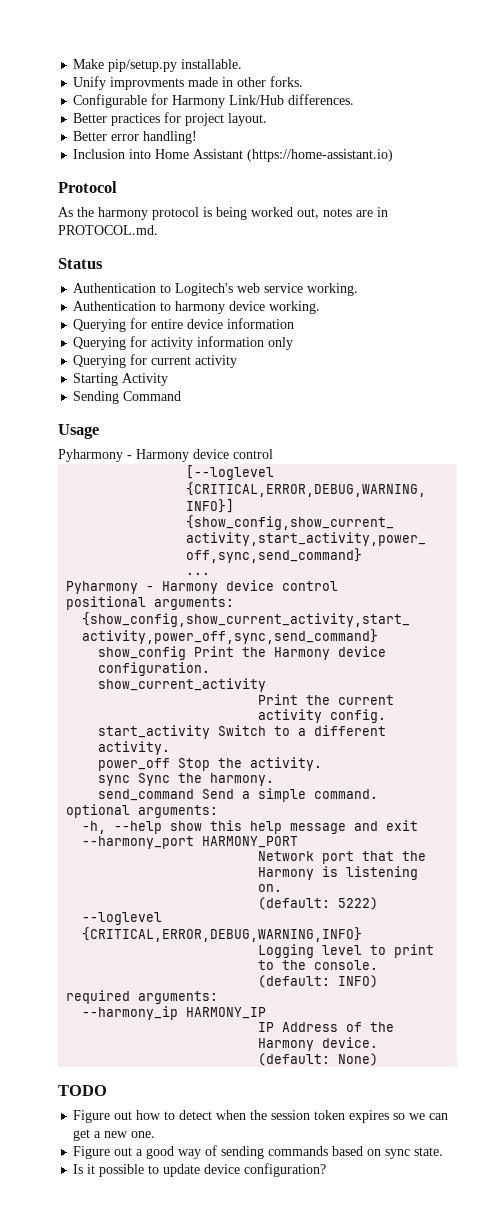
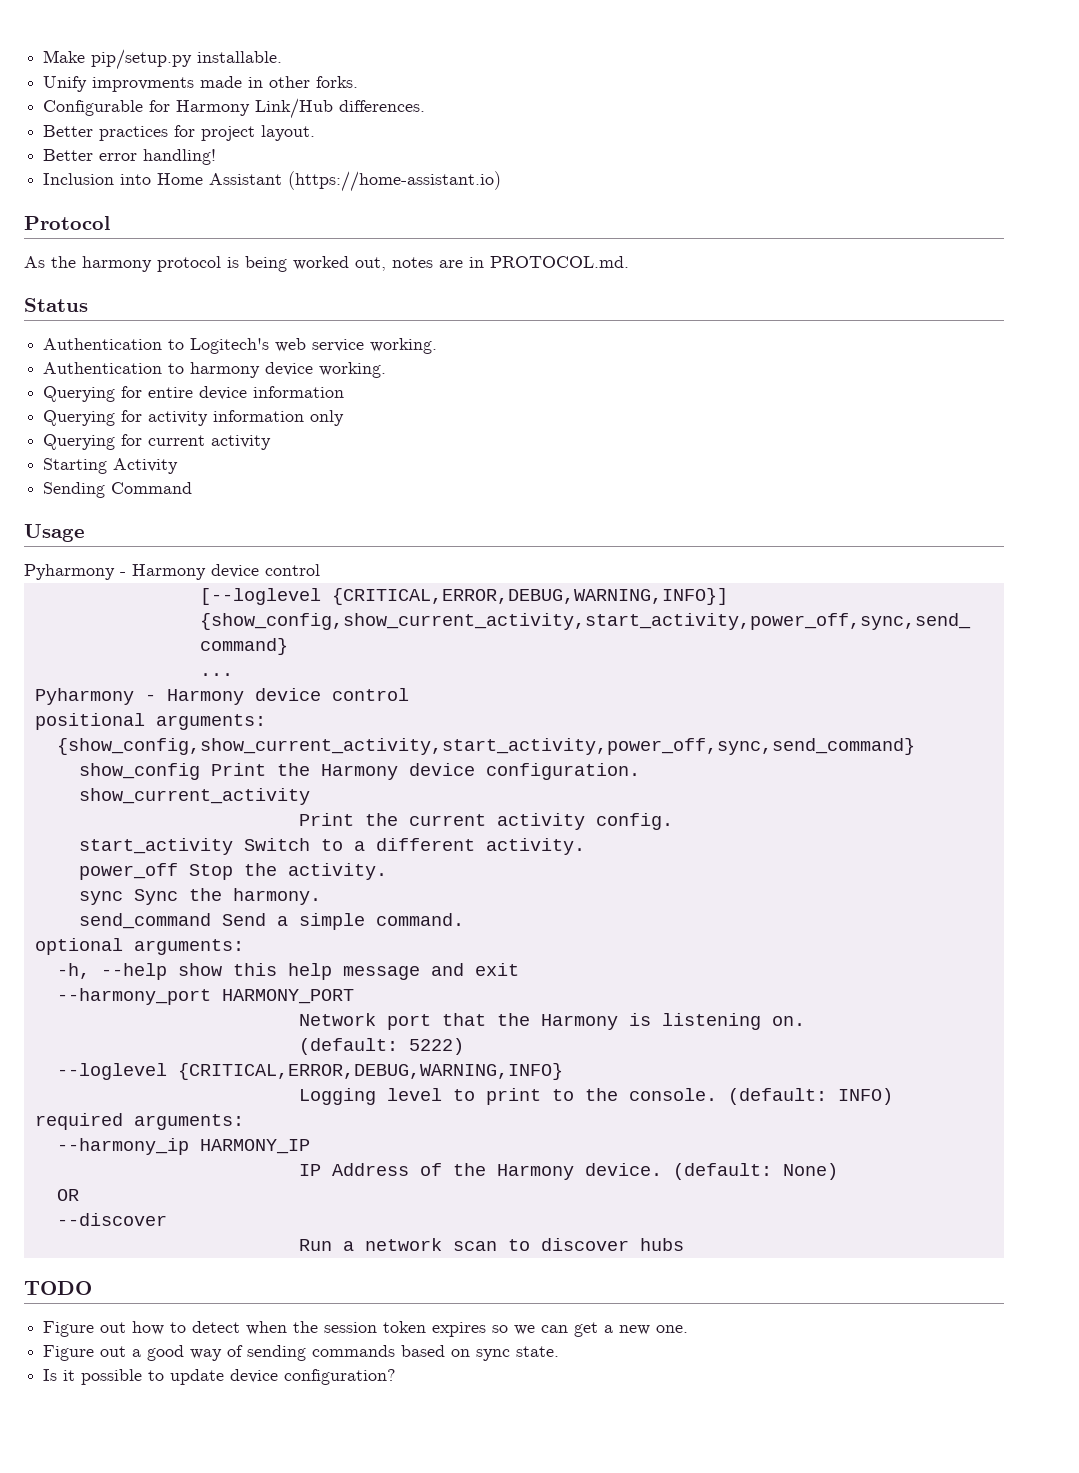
(379, 1059) none -> [56,1189,79,1201] [56,1213,167,1226] [298,1238,684,1251] // OR // --discover // Run a network scan to discover hubs

